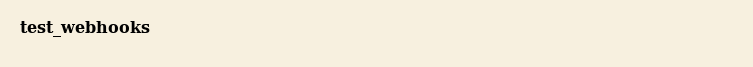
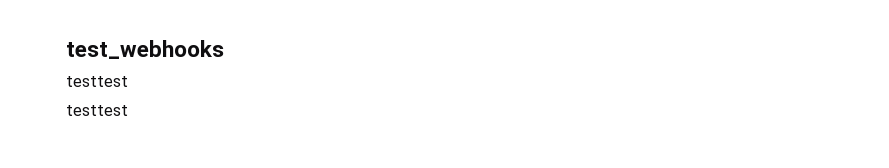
(150, 29) none -> [66,76,128,87] [66,105,128,116] // testtest // testtest

